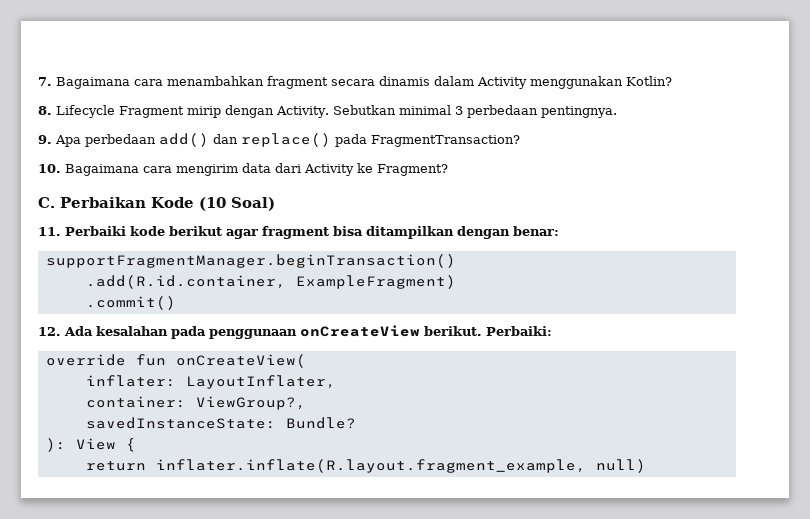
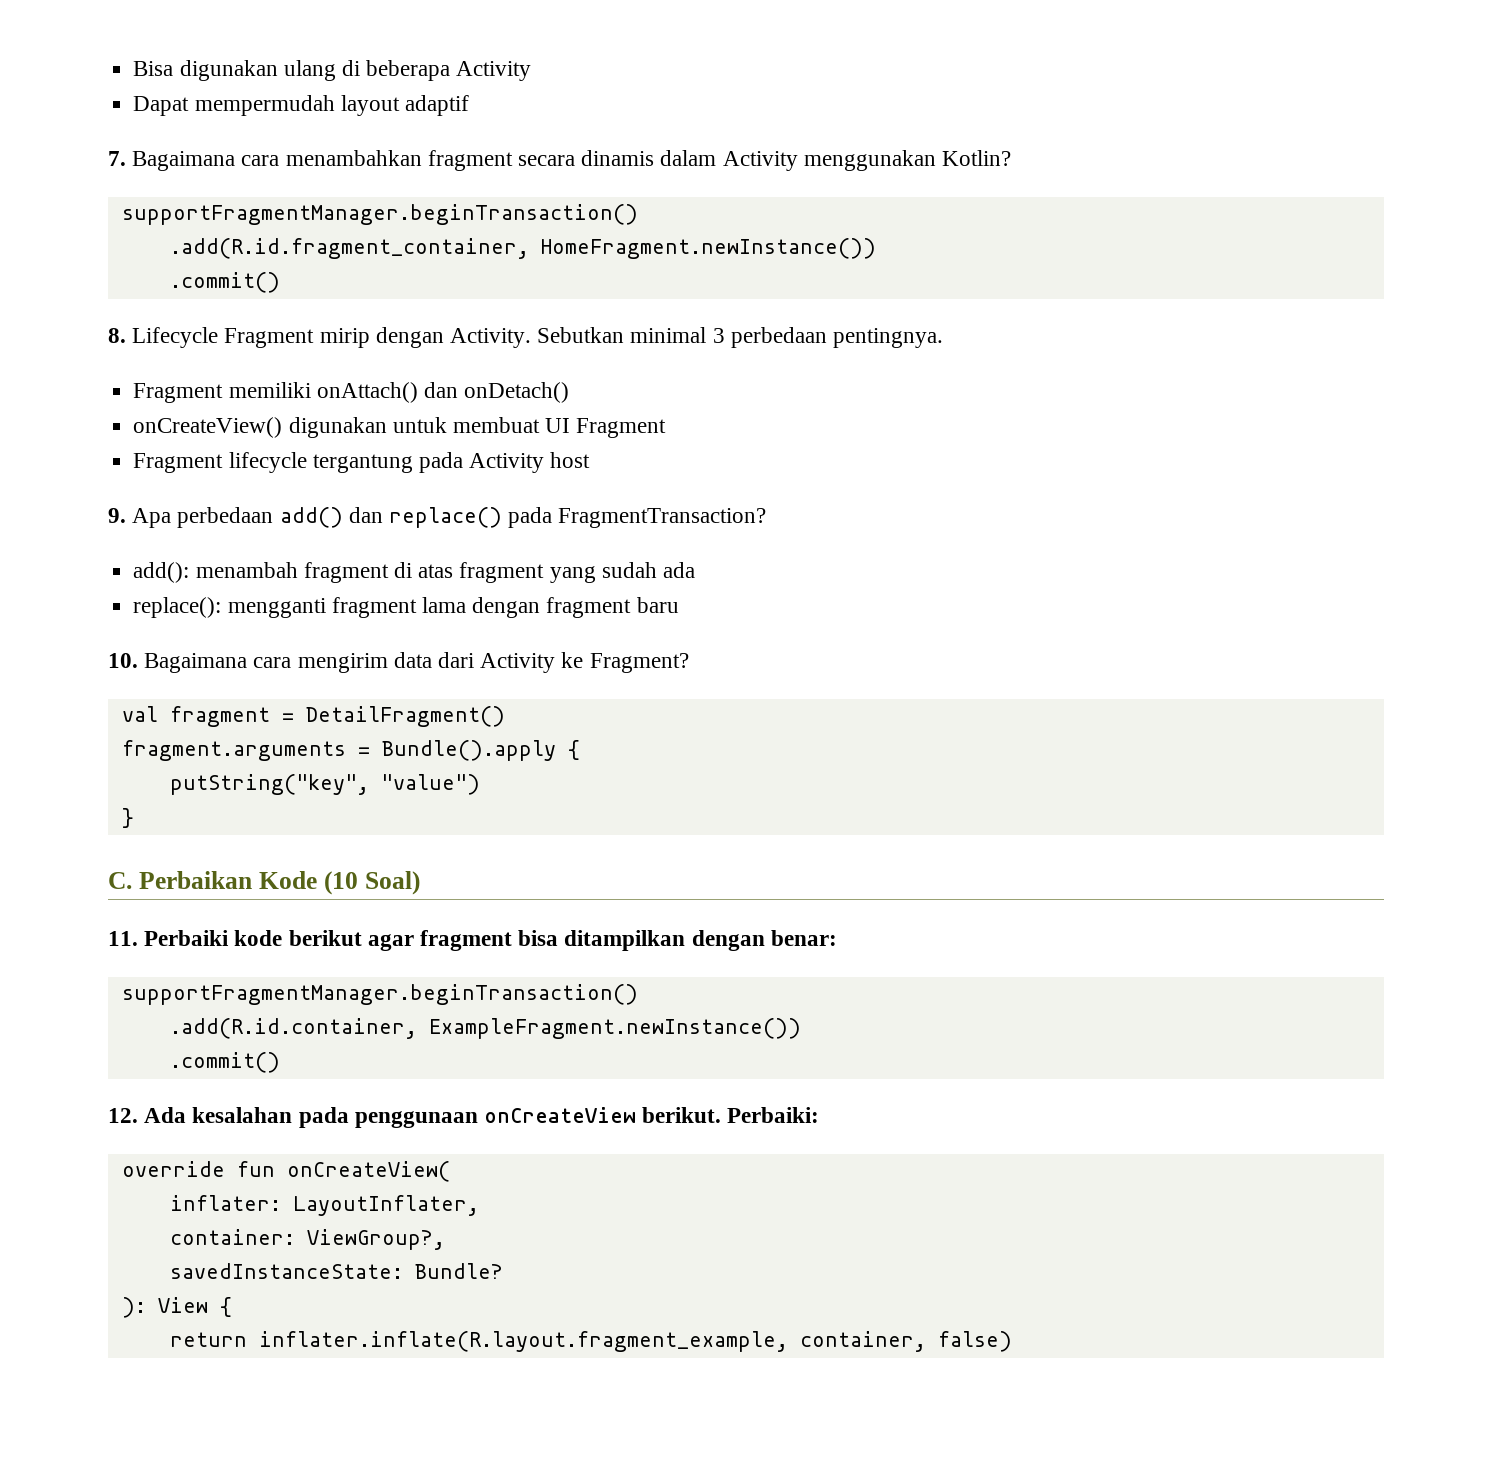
(38, 81) none -> [133,60,532,81] [133,95,469,116] Bisa digunakan ulang di beberapa Activity // Dapat mempermudah layout adaptif //
(672, 81) none -> [121,204,638,225] [169,238,876,259] [169,272,280,293] // supportFragmentManager.beginTransaction() // .add(R.id.fragment_container, HomeFragment.newInstance()) // .commit()
(617, 112) none -> [133,382,570,403] [133,417,667,438] [133,452,591,473] // Fragment memiliki onAttach() dan onDetach() // onCreateView() digunakan untuk membuat UI Fragment // Fragment lifecycle tergantung pada Activity host
(520, 141) none -> [133,562,695,583] [133,597,679,618] // add(): menambah fragment di atas fragment yang sudah ada // replace(): mengganti fragment lama dengan fragment baru
(448, 170) none -> [121,706,505,727] [121,740,580,761] [169,774,480,795] [121,808,134,828] // val fragment = DetailFragment() // fragment.arguments = Bundle().apply { // putString("key", "value") // }
[295,275,456,289] ExampleFragment) -> [428,1018,801,1039] ExampleFragment.newInstance())
[595,459,646,473] null) -> [799,1331,1012,1352] container, false)

